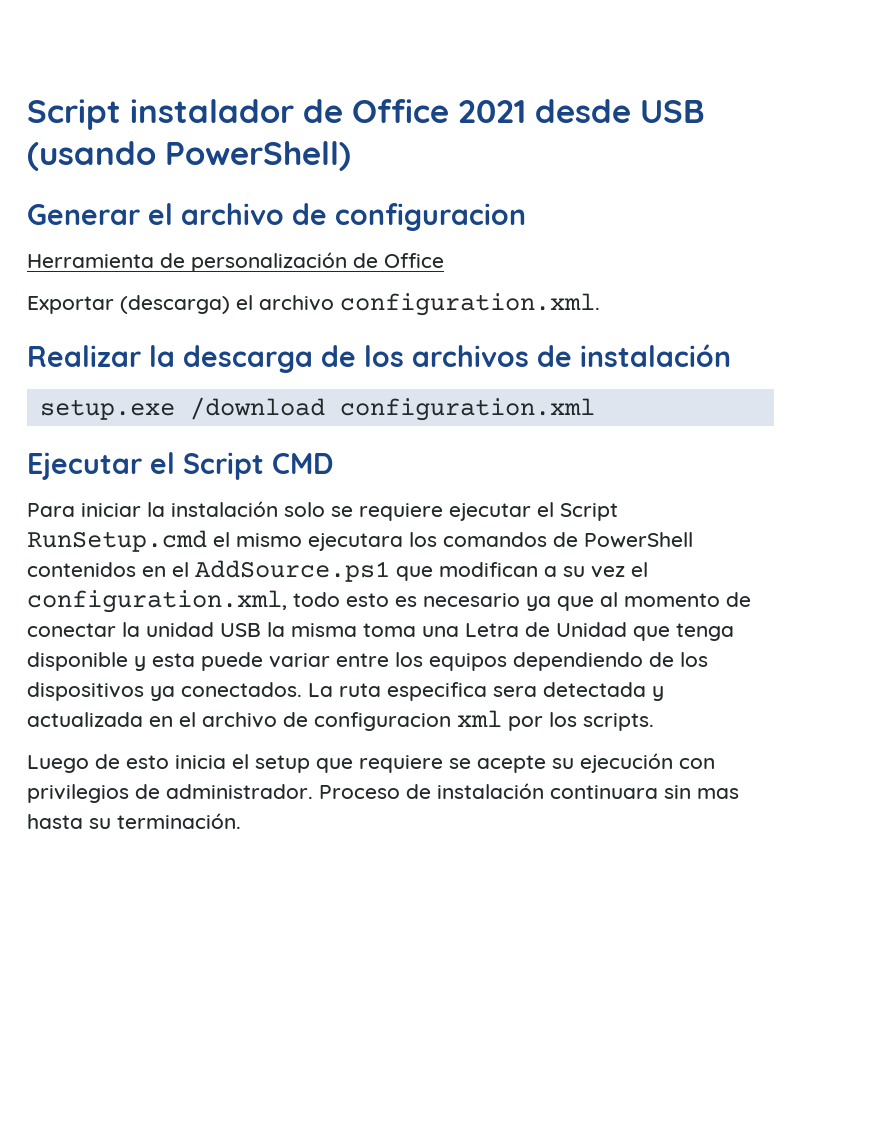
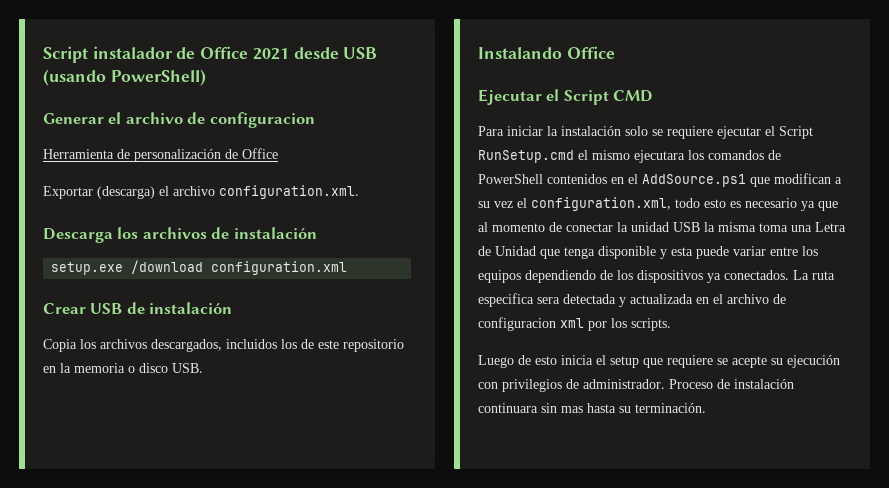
[27,345,356,373] Realizar la descarga de -> [43,228,113,243] Descarga
(595, 409) none -> [43,302,233,314] [43,339,404,352] [43,363,203,373] [478,46,615,59] // Crear USB de instalación // Copia los archivos descargados, incluidos los de este repositorio en la memoria o disco USB. // Instalando Office

